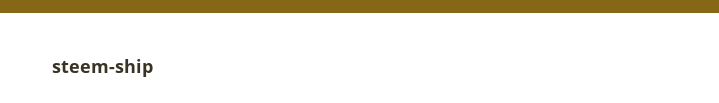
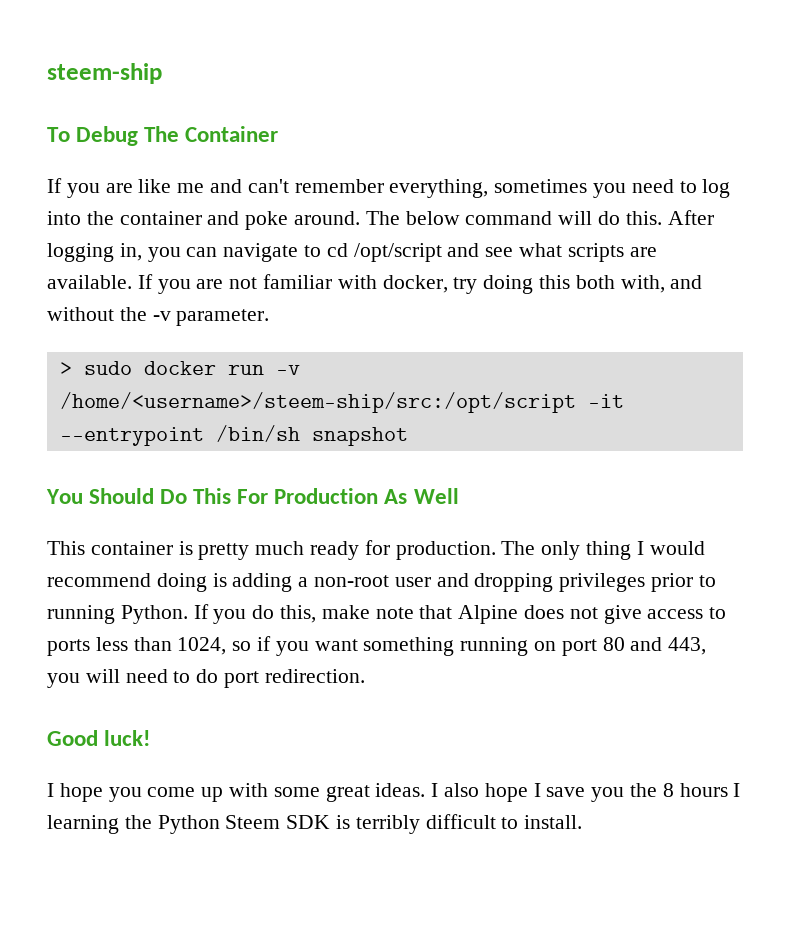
(153, 68) none -> [47,126,279,146] [47,178,731,198] [47,210,714,230] [47,243,657,262] [47,274,703,294] [47,307,270,326] [59,361,300,375] [59,392,624,413] [59,425,408,446] [46,488,459,504] [47,540,705,560] [47,573,716,592] [47,604,727,624] [47,636,707,656] [47,669,365,688] [47,730,151,746] [47,783,741,802] [47,814,583,834] // To Debug The Container // If you are like me and can't remember everything, sometimes you need to log into the container and poke around. The below command will do this. After logging in, you can navigate to cd /opt/script and see what scripts are available. If you are not familiar with docker, try doing this both with, and without the -v parameter. // > sudo docker run -v /home/<username>/steem-ship/src:/opt/script -it --entrypoint /bin/sh snapshot // You Should Do This For Production As Well // This container is pretty much ready for production. The only thing I would recommend doing is adding a non-root user and dropping privileges prior to running Python. If you do this, make note that Alpine does not give access to ports less than 1024, so if you want something running on port 80 and 443, you will need to do port redirection. // Good luck! // I hope you come up with some great ideas. I also hope I save you the 8 hours I learning the Python Steem SDK is terribly difficult to install.

